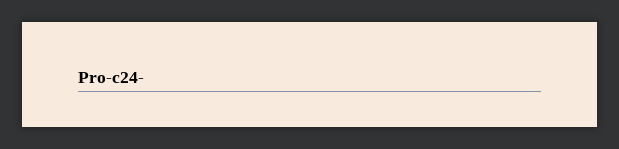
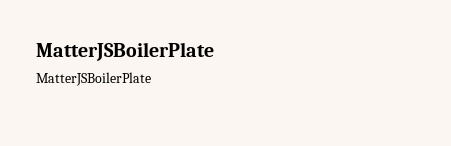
[78,72,144,83] Pro-c24- -> [36,42,214,61] [36,72,151,86] MatterJSBoilerPlate // MatterJSBoilerPlate

